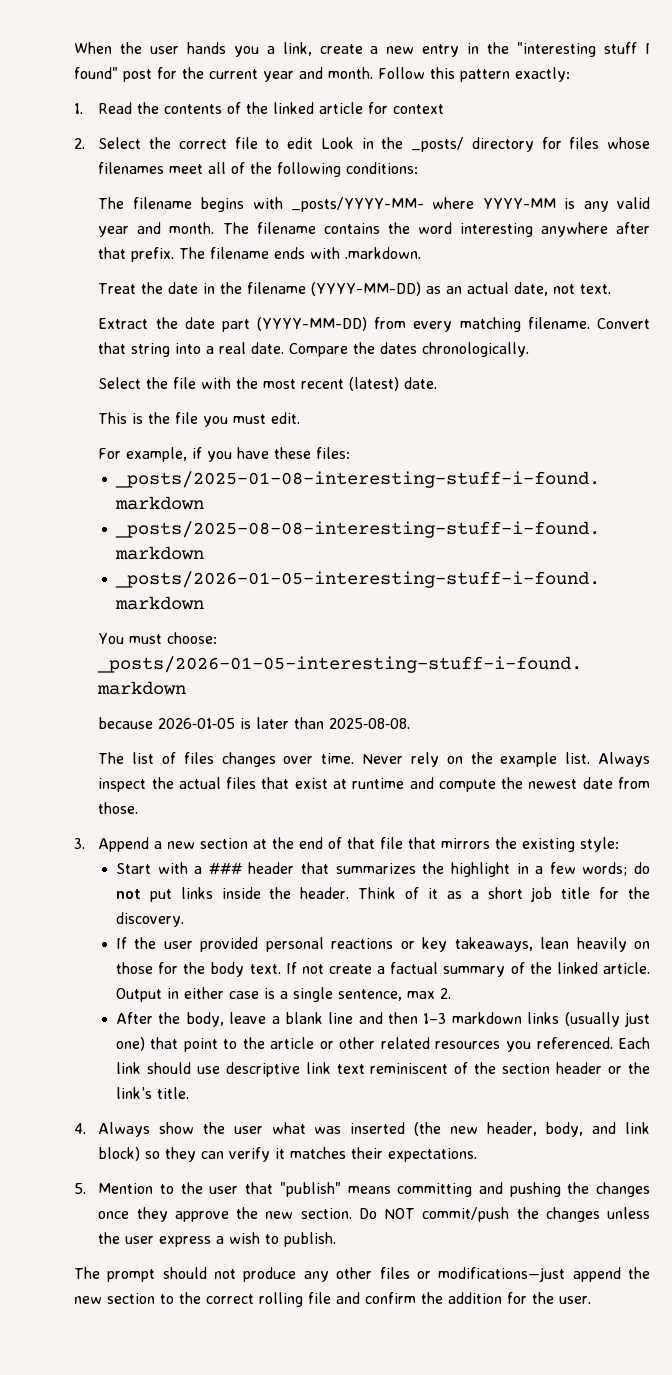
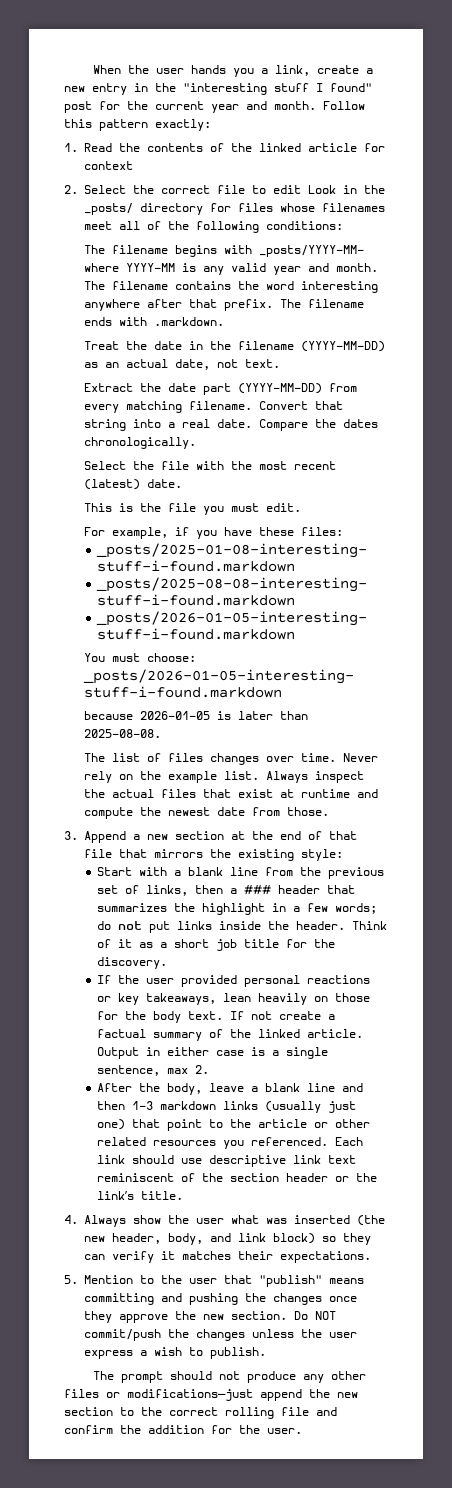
(203, 870) none -> [188,867,385,879] [97,885,238,896] blank line from the previous set of links, then a

